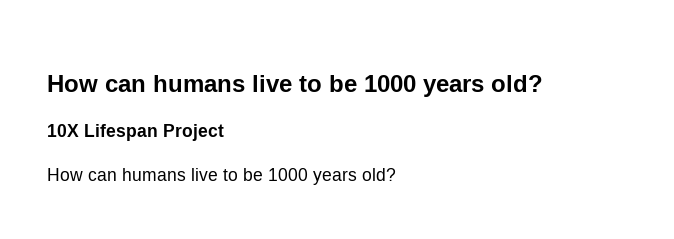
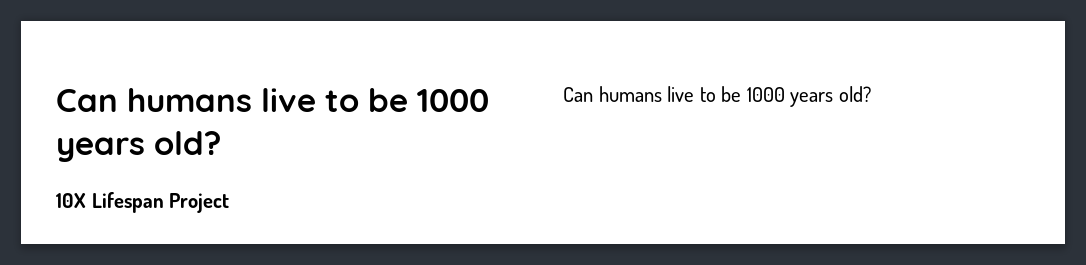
[47,75,146,92] How can -> [56,89,118,112] Can
[47,168,117,181] How can -> [563,87,593,102] Can

